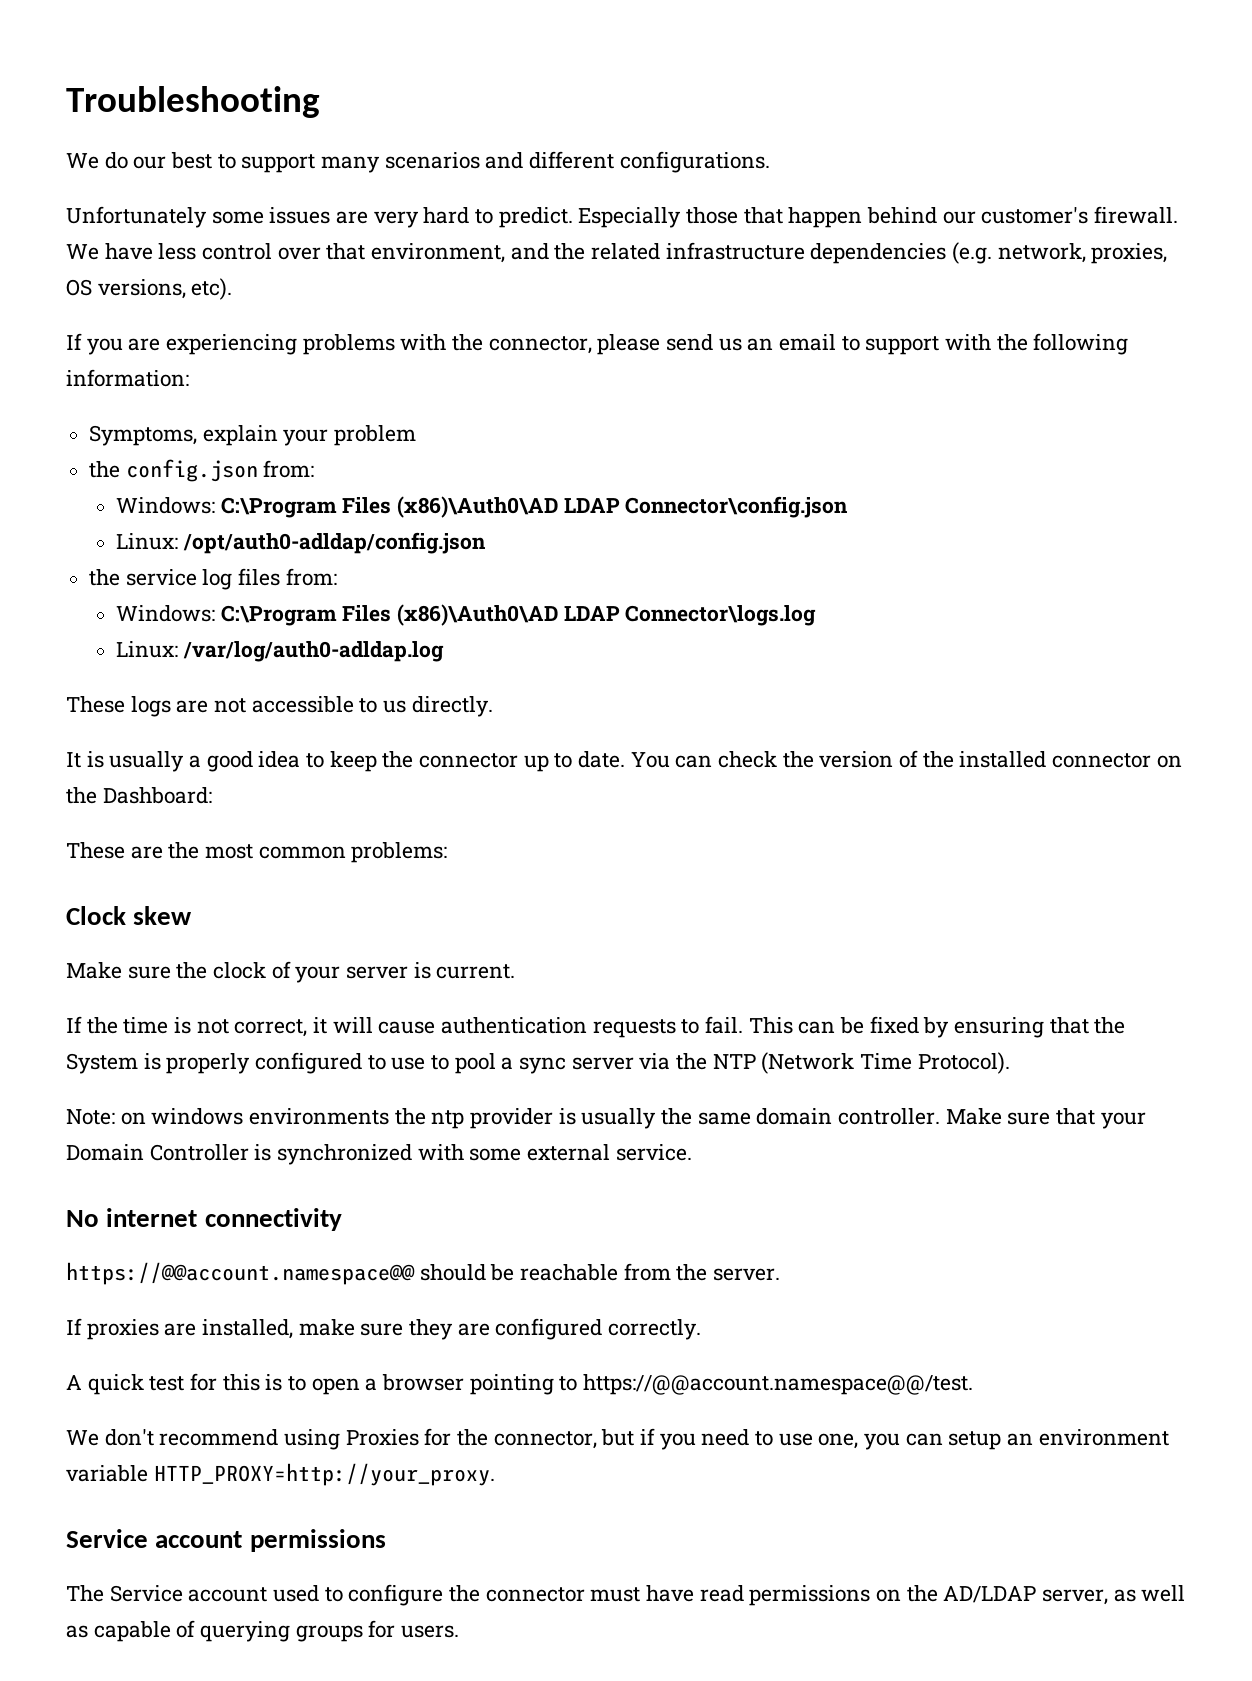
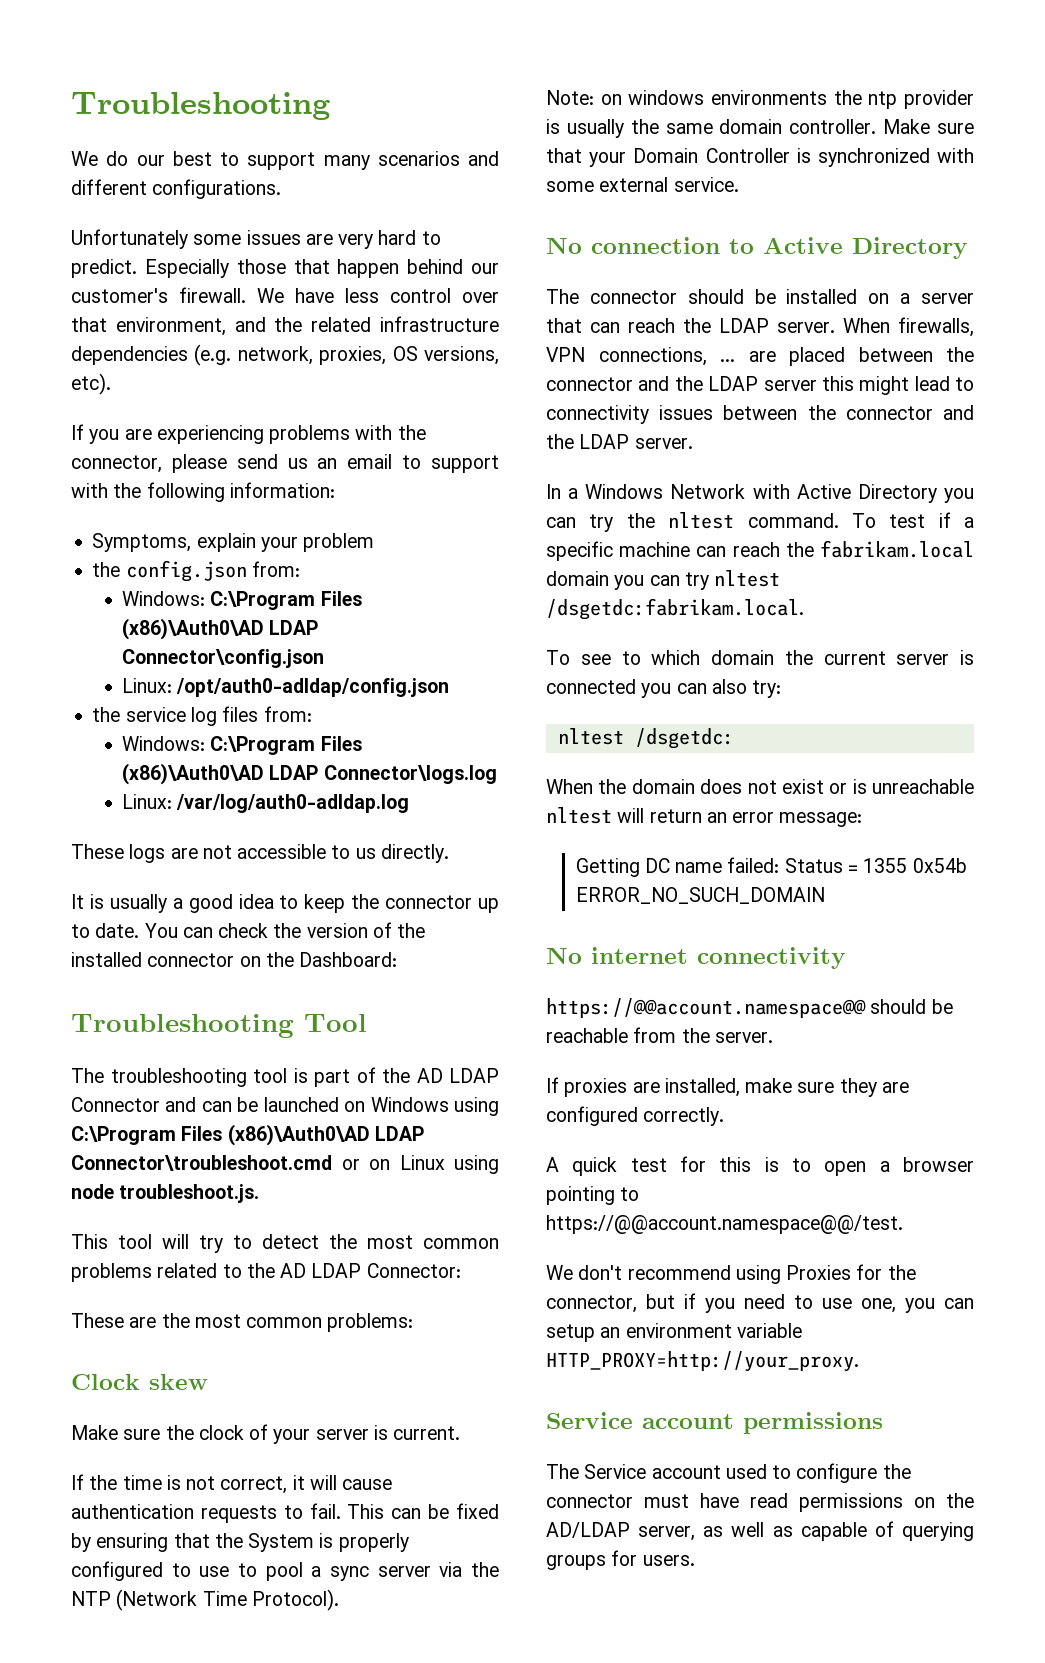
(212, 795) none -> [71,1014,367,1038] [71,1067,499,1087] [71,1097,499,1116] [71,1124,424,1146] [71,1155,499,1174] [71,1184,260,1203] [71,1234,499,1253] [71,1263,461,1282] // Troubleshooting Tool // The troubleshooting tool is part of the AD LDAP Connector and can be launched on Windows using C:\Program Files (x86)\Auth0\AD LDAP Connector\troubleshoot.cmd or on Linux using node troubleshoot.js. // This tool will try to detect the most common problems related to the AD LDAP Connector:
(692, 1152) none -> [546,237,968,259] [546,289,974,304] [546,317,974,337] [546,347,974,366] [546,376,974,395] [546,405,974,424] [546,434,693,449] [546,484,974,503] [546,512,974,532] [546,540,974,561] [546,570,781,590] [546,598,804,620] [546,650,974,665] [546,679,782,698] [557,728,734,749] [546,779,974,794] [546,807,863,827] [575,857,967,877] [575,887,825,904] // No connection to Active Directory // The connector should be installed on a server that can reach the LDAP server. When firewalls, VPN connections, ... are placed between the connector and the LDAP server this might lead to connectivity issues between the connector and the LDAP server. // In a Windows Network with Active Directory you can try the nltest command. To test if a specific machine can reach the fabrikam.local domain you can try nltest /dsgetdc:fabrikam.local. // To see to which domain the current server is connected you can also try: // nltest /dsgetdc: // When the domain does not exist or is unreachable nltest will return an error message: // Getting DC name failed: Status = 1355 0x54b ERROR_NO_SUCH_DOMAIN

